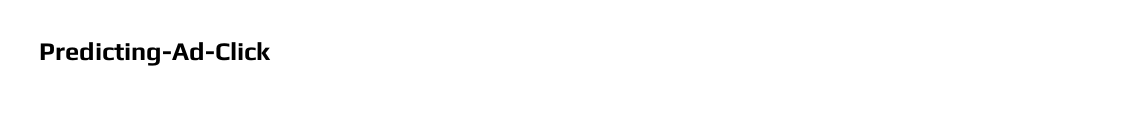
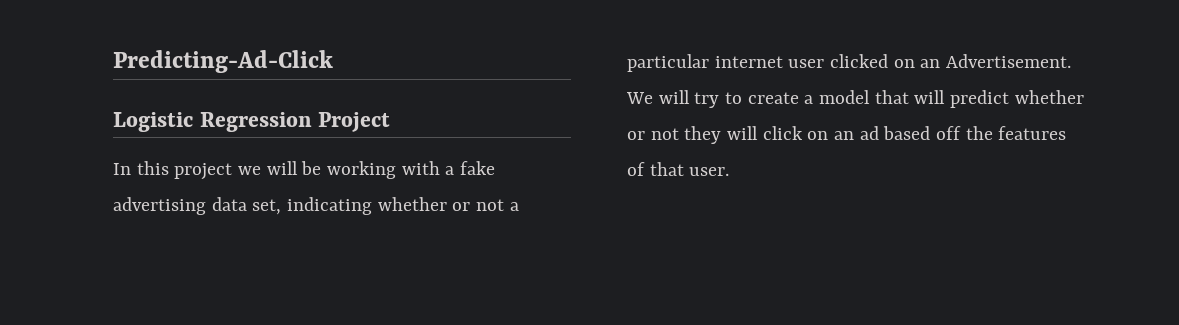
(271, 54) none -> [113,112,391,132] [113,161,496,180] [113,197,519,215] [627,54,1072,72] [626,90,1084,108] [627,126,1067,144] [627,162,730,176] // Logistic Regression Project // In this project we will be working with a fake advertising data set, indicating whether or not a particular internet user clicked on an Advertisement. We will try to create a model that will predict whether or not they will click on an ad based off the features of that user.

